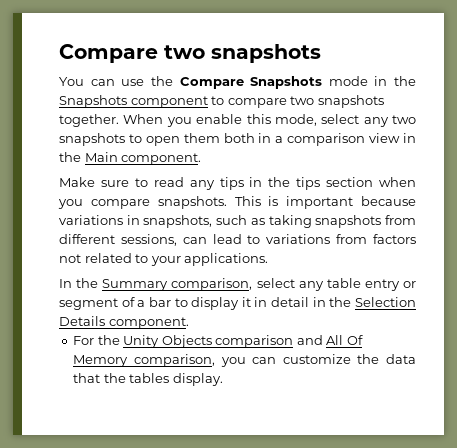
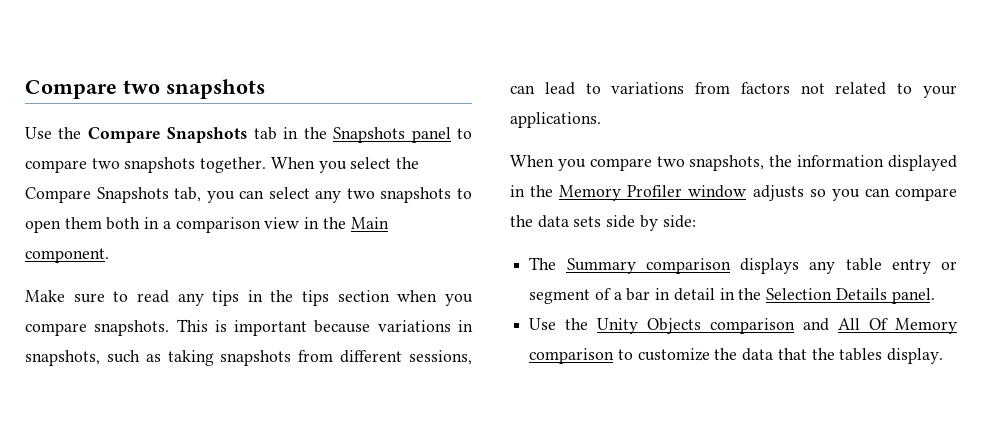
[59,76,368,89] You can use the Compare Snapshots mode -> [25,127,277,143] Use the Compare Snapshots tab
[130,96,208,108] component -> [411,127,451,143] panel
[196,114,317,126] enable this mode, -> [350,157,420,169] [25,187,265,203] select the Compare Snapshots tab, you can
[59,278,295,291] In the Summary comparison, select -> [510,155,957,171] [510,185,957,201] [510,215,696,231] [529,257,799,274] When you compare two snapshots, the information displayed in the Memory Profiler window adjusts so you can compare the data sets side by side: // The Summary comparison displays
[174,297,251,310] to display it -> (651, 294) none
[108,317,189,329] [73,336,95,345] component. // For -> [891,288,935,304] [529,318,557,330] panel. // Use
[133,354,277,367] comparison, you can -> [529,348,633,364] comparison to

